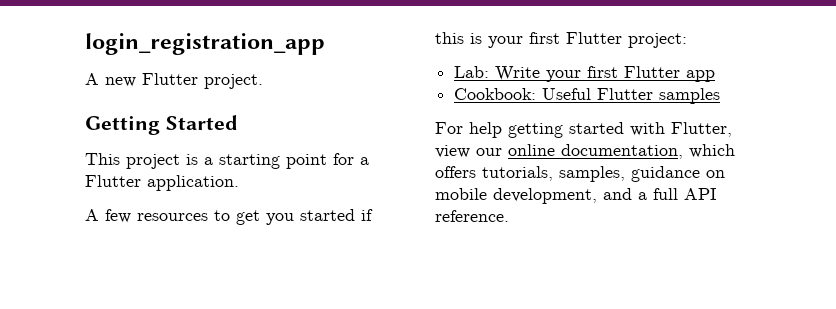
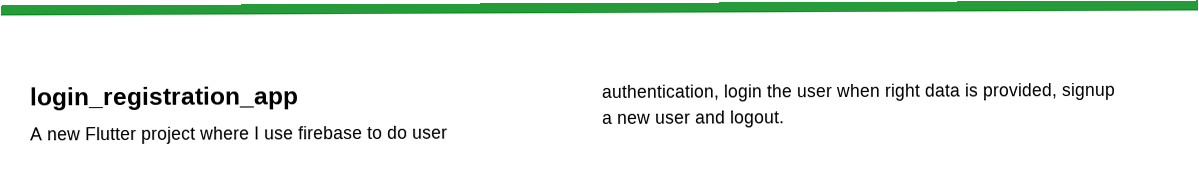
[204,74,263,89] [85,115,238,135] [85,153,369,169] [85,175,239,191] [85,209,373,225] [435,32,687,48] [454,66,716,82] [454,88,721,104] [435,122,732,138] [435,144,735,159] [435,166,725,182] [435,188,717,204] [435,210,509,222] project. // Getting Started // This project is a starting point for a Flutter application. // A few resources to get you started if this is your first Flutter project: // Lab: Write your first Flutter app // Cookbook: Useful Flutter samples // For help getting started with Flutter, view our online documentation, which offers tutorials, samples, guidance on mobile development, and a full API reference. -> [141,125,448,144] [601,82,1116,102] [602,110,785,128] project where I use firebase to do user authentication, login the user when right data is provided, signup a new user and logout.

